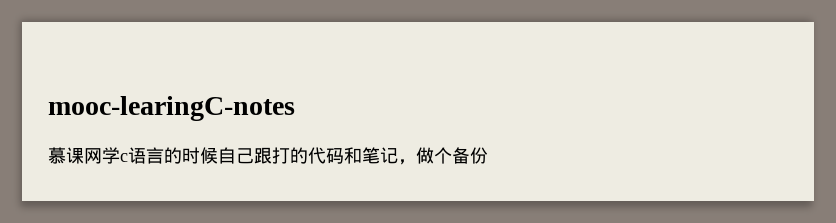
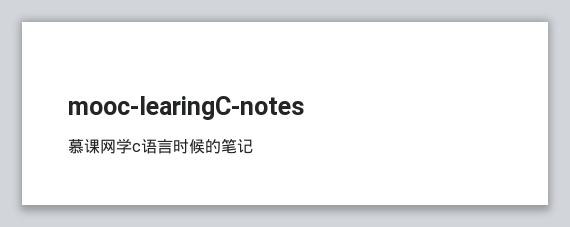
[164,147,488,165] 的时候自己跟打的代码和笔记，做个备份 -> [173,138,253,154] 时候的笔记

